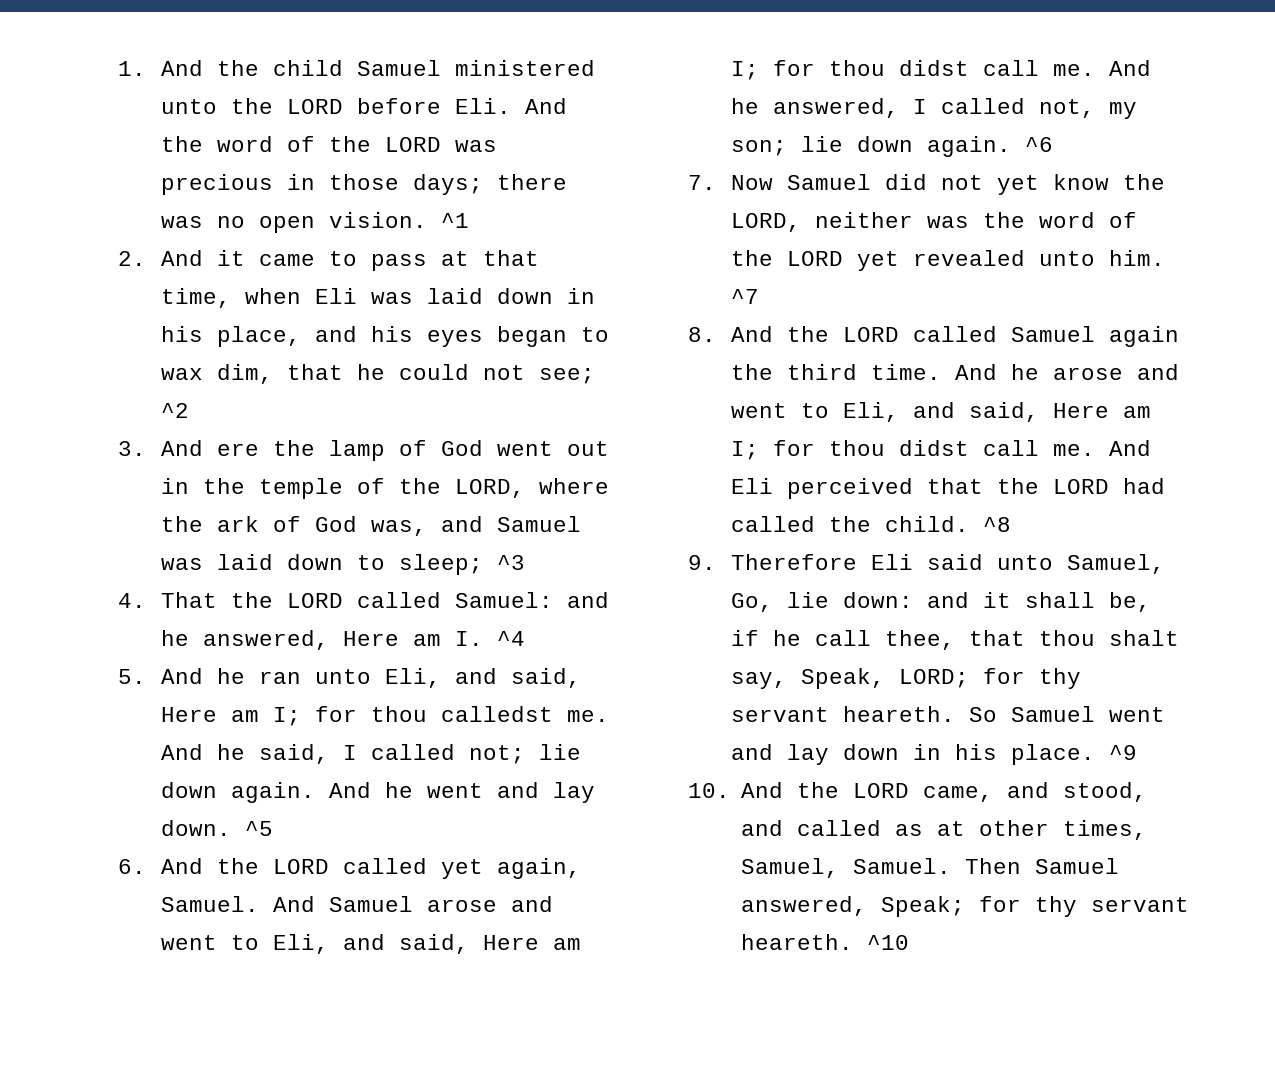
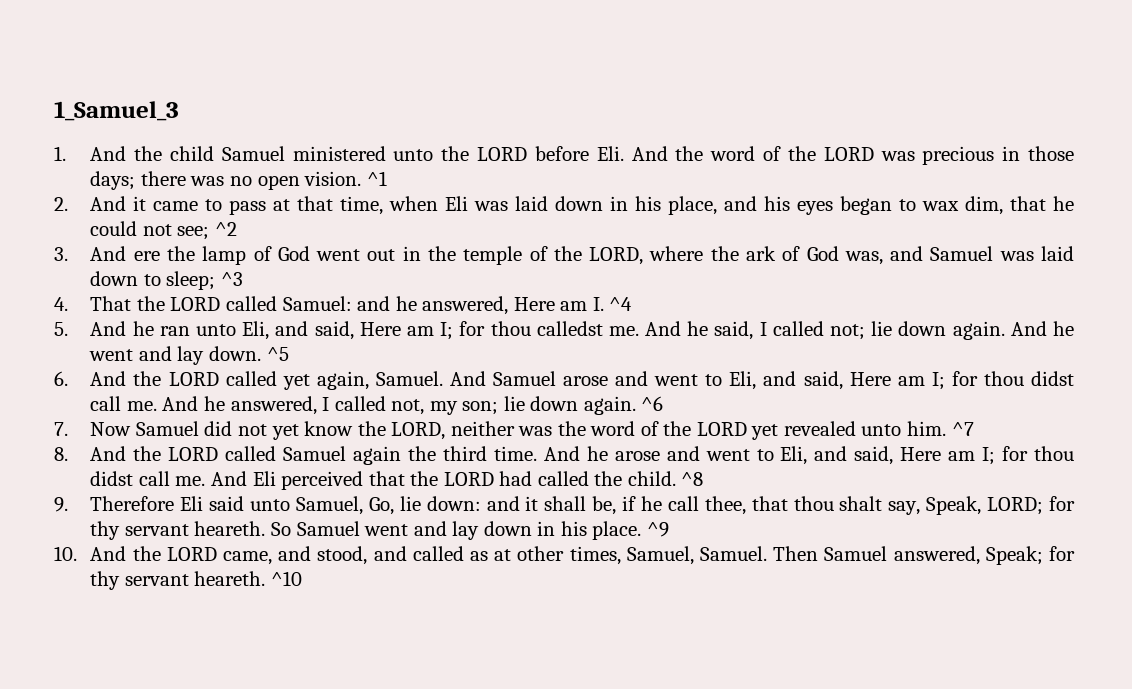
(118, 68) none -> [54,101,179,121] 1_Samuel_3 //

